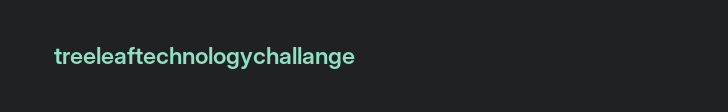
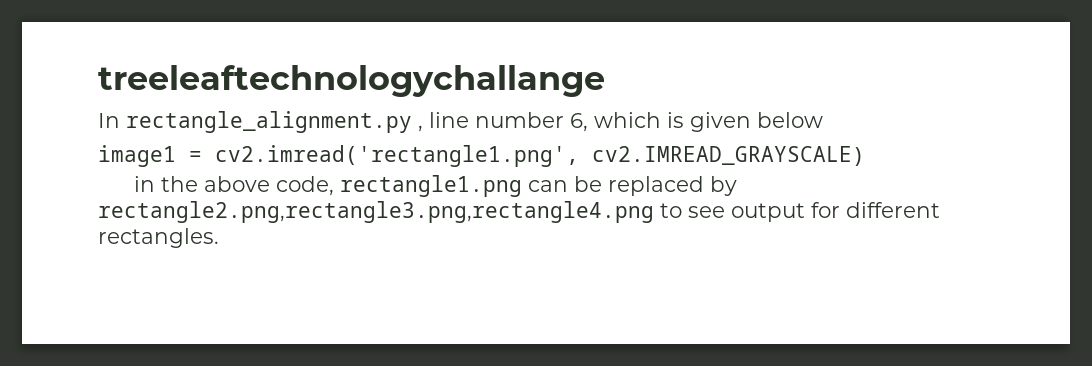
(355, 58) none -> [98,111,823,133] [98,145,865,167] [133,175,737,197] [98,201,940,223] [98,228,219,248] // In rectangle_alignment.py , line number 6, which is given below // image1 = cv2.imread('rectangle1.png', cv2.IMREAD_GRAYSCALE) // in the above code, rectangle1.png can be replaced by rectangle2.png,rectangle3.png,rectangle4.png to see output for different rectangles.

